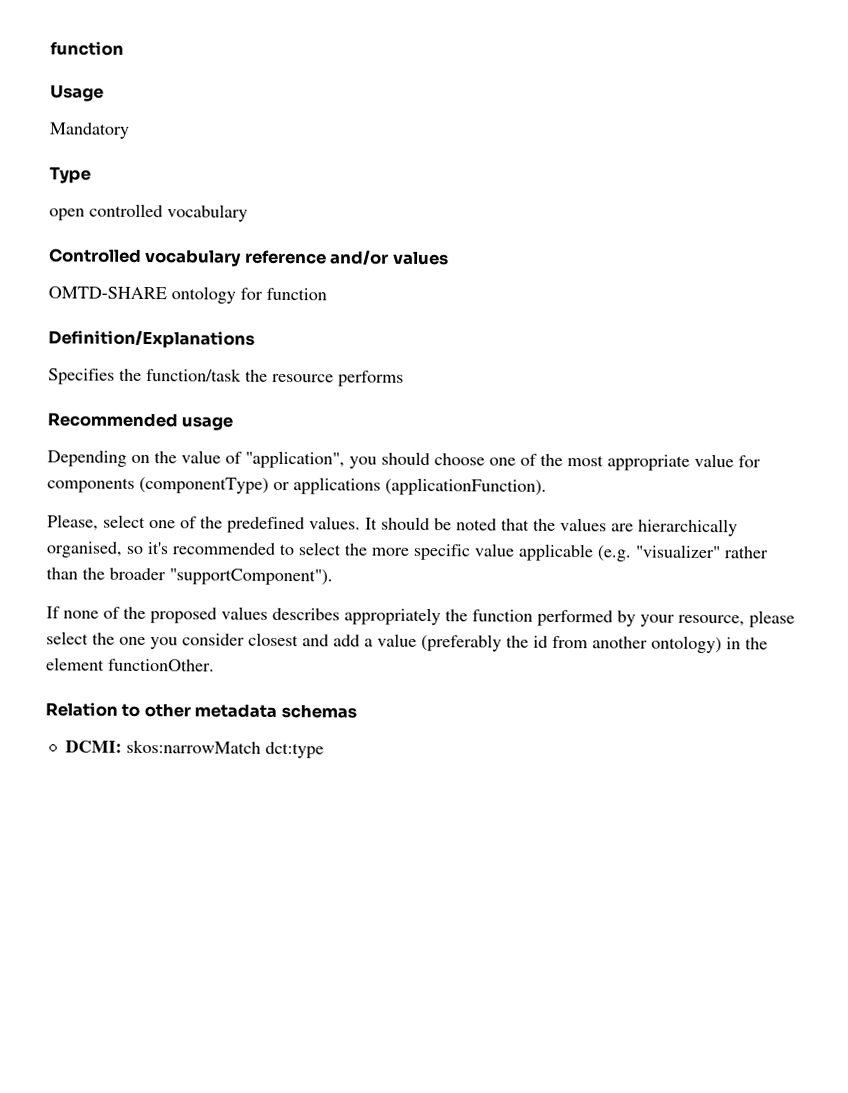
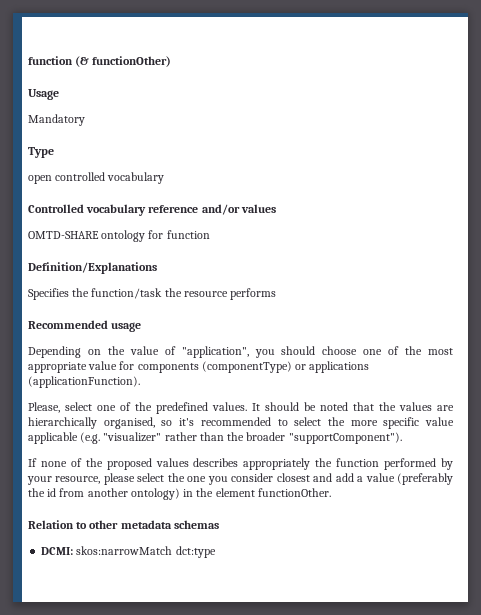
[50,41,124,56] function -> [28,56,172,67] function (& functionOther)

